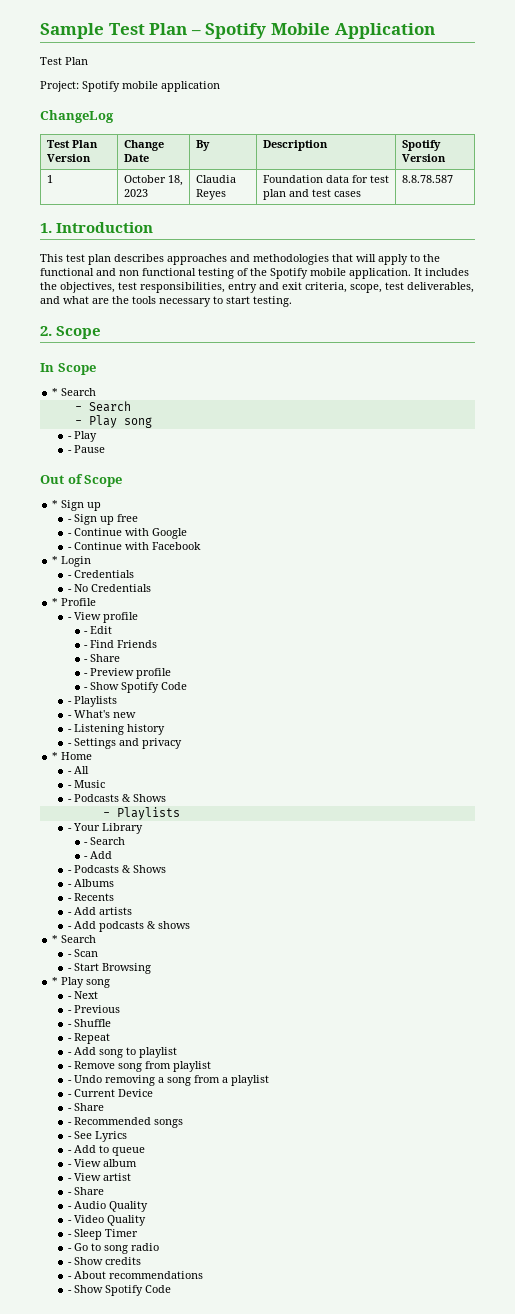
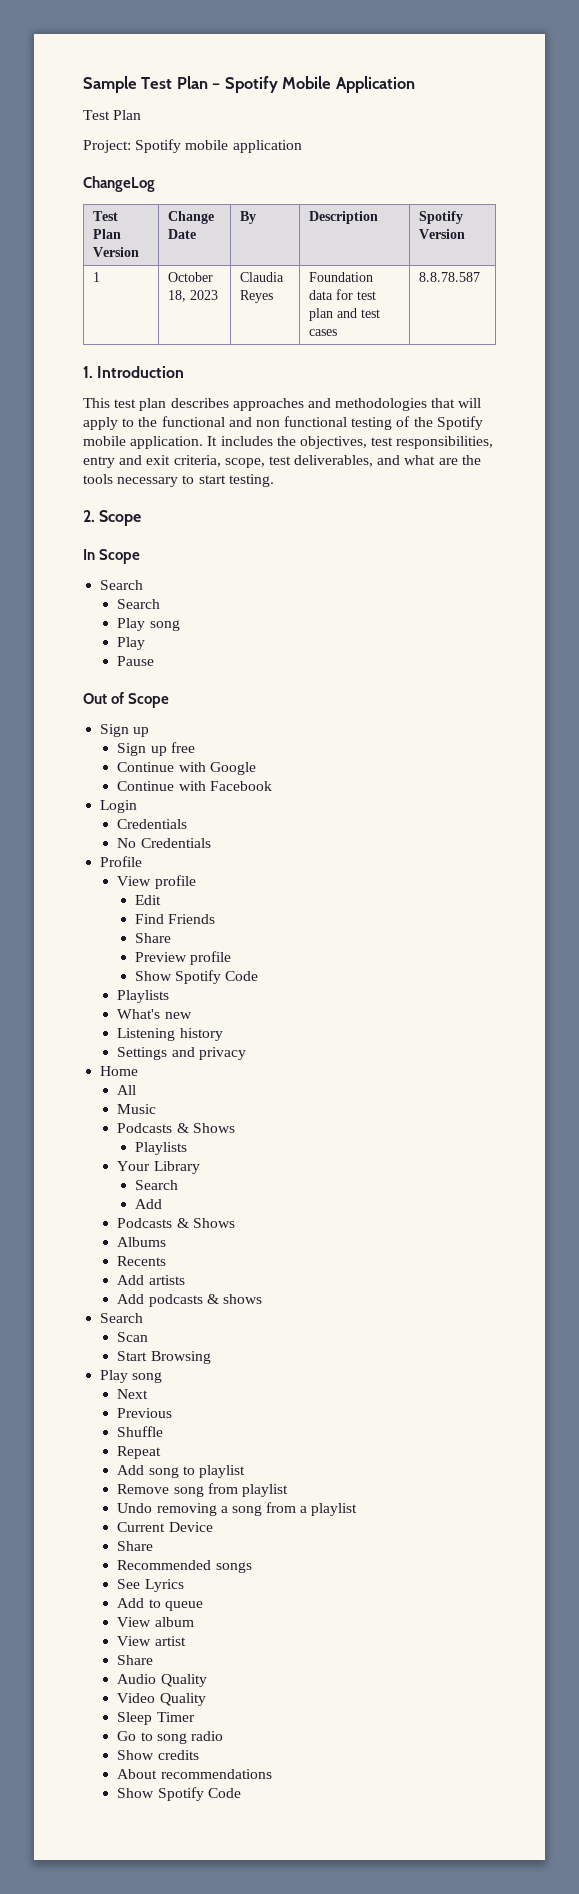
[52,388,97,396] [74,401,131,412] [74,415,152,428] [68,436,73,439] * Search // - Search // - Play song // - -> [100,580,144,590] [117,599,161,609] [117,618,180,631] Search // Search // Play song //
[68,450,73,453] - -> (146, 643) none
[52,500,59,508] * -> (170, 700) none
[68,519,73,522] - -> (150, 732) none
[68,533,73,536] - -> (195, 747) none
[68,547,73,550] - -> (256, 768) none
[52,556,59,564] * -> (272, 786) none
[68,570,135,578] [68,589,73,592] - Credentials // - -> [117,819,188,829] Credentials //
[52,598,59,606] * -> (211, 843) none
[68,617,73,620] - -> (143, 861) none
[84,631,89,634] - -> (196, 882) none
[84,645,89,648] - -> (161, 900) none
[84,654,121,662] [84,673,89,676] - Share // - -> [134,933,171,943] Share //
[84,687,89,690] - -> (231, 958) none
[68,696,118,707] [68,715,73,718] - Playlists // - -> [117,990,170,1003] Playlists //
[68,729,73,732] - -> (192, 1015) none
[68,743,73,746] - -> (223, 1034) none
[52,752,59,760] * -> (246, 1053) none
[68,771,73,774] - -> (139, 1071) none
[68,785,73,788] - -> (137, 1090) none
[68,794,167,802] [102,807,180,820] [68,828,73,831] - Podcasts & Shows // - Playlists // - -> [117,1123,235,1133] [134,1142,187,1155] Podcasts & Shows // Playlists //
[84,837,126,845] [84,856,89,859] - Search // - -> [134,1180,178,1190] Search //
[68,865,167,873] [68,884,73,887] - Podcasts & Shows // - -> [117,1218,235,1228] Podcasts & Shows //
[68,898,73,901] - -> (167, 1242) none
[68,912,73,915] - -> (167, 1261) none
[68,926,73,929] - -> (185, 1280) none
[52,935,97,943] [68,954,73,957] * Search // - -> [100,1313,144,1323] Search //
[68,968,73,971] - -> (149, 1337) none
[52,977,111,988] [68,996,73,999] * Play song // - -> [100,1370,163,1383] Play song //
[68,1010,73,1013] - -> (149, 1394) none
[68,1024,73,1027] - -> (173, 1413) none
[68,1038,73,1041] - -> (164, 1431) none
[68,1052,73,1055] - -> (162, 1452) none
[68,1066,73,1069] - -> (245, 1471) none
[68,1080,73,1083] - -> (288, 1490) none
[68,1094,73,1097] - -> (358, 1509) none
[68,1103,105,1111] [68,1122,73,1125] - Share // - -> [117,1541,154,1551] Share //
[68,1136,73,1139] - -> (252, 1567) none
[68,1150,73,1153] - -> (184, 1585) none
[68,1164,73,1167] - -> (203, 1606) none
[68,1178,73,1181] - -> (194, 1622) none
[68,1187,105,1195] [68,1206,73,1209] - Share // - -> [117,1655,154,1665] Share //
[68,1220,73,1223] - -> (207, 1680) none
[68,1234,73,1237] - -> (206, 1699) none
[68,1248,73,1251] - -> (195, 1717) none
[68,1262,73,1265] - -> (223, 1736) none
[68,1276,73,1279] - -> (199, 1755) none
[68,1290,73,1293] - -> (272, 1774) none

